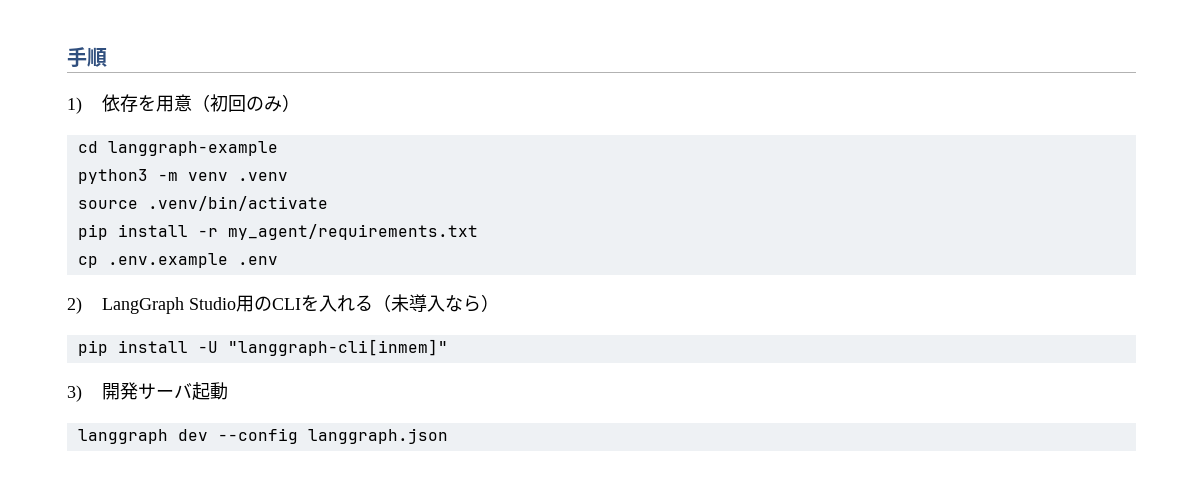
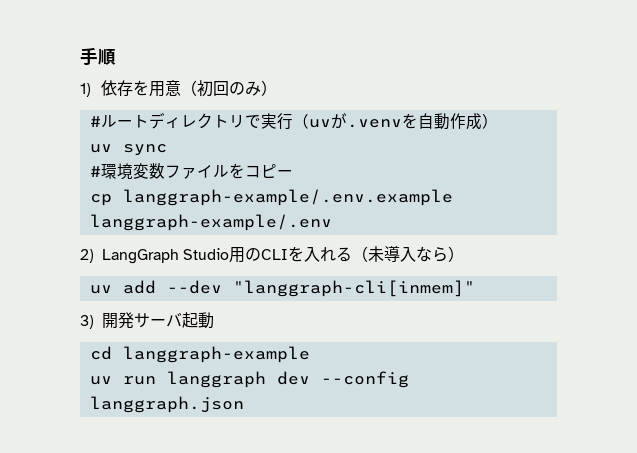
[77,141,278,156] [77,169,288,184] [77,196,328,211] [77,224,478,240] cd langgraph-example // python3 -m venv .venv // source .venv/bin/activate // pip install -r my_agent/requirements.txt -> [89,112,498,130] [89,144,167,156] [89,163,293,180] #ルートディレクトリで実行（uvが.venvを自動作成） // uv sync // #環境変数ファイルをコピー
[107,253,278,268] .env.example .env -> [122,189,453,206] [89,214,332,231] langgraph-example/.env.example langgraph-example/.env
[77,340,218,356] pip install -U -> [89,280,222,294] uv add --dev
(228, 391) none -> [89,346,310,363] [89,376,156,385] cd langgraph-example // uv run

